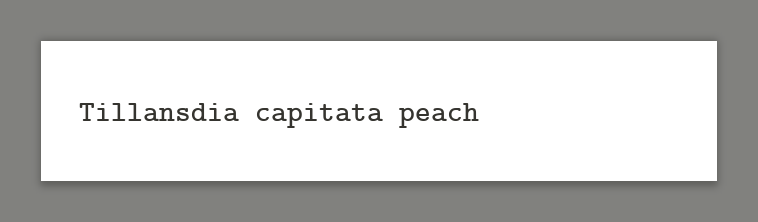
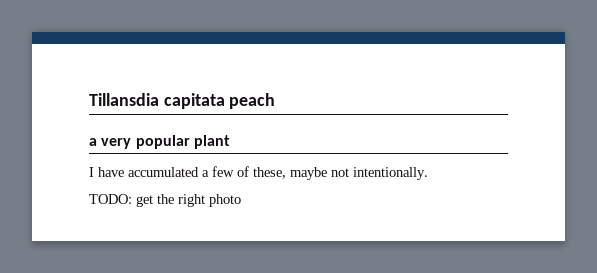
(479, 115) none -> [89,135,230,149] [89,166,428,180] [89,194,241,207] // a very popular plant // I have accumulated a few of these, maybe not intentionally. // TODO: get the right photo

